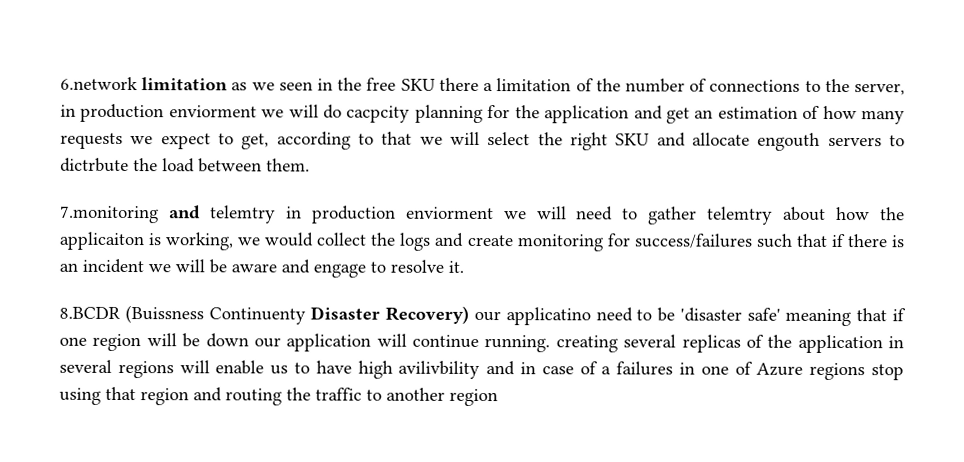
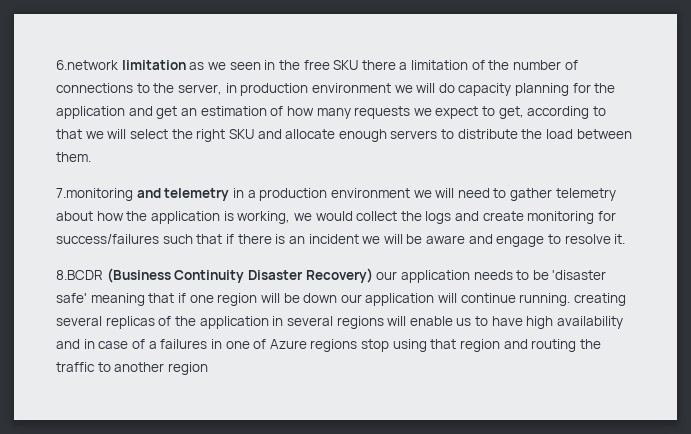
[168,105,257,118] enviorment -> [311,83,391,93] environment
[346,105,411,123] cacpcity -> [458,83,512,96] capacity
[757,132,821,151] engouth -> [338,129,387,142] enough
[60,157,129,173] dictrbute -> [457,129,518,139] distribute
[209,205,494,224] telemtry in production enviorment -> [164,188,410,201] telemetry in a production environment
[707,206,774,225] telemtry -> [555,188,616,201] telemetry
[59,231,144,251] applicaiton -> [150,211,220,224] application
[124,305,306,325] (Buissness Continuenty -> [106,268,245,283] (Business Continuity
[505,307,633,326] applicatino need -> [400,270,513,283] application needs
[398,360,481,379] avilivbility -> [557,316,624,329] availability

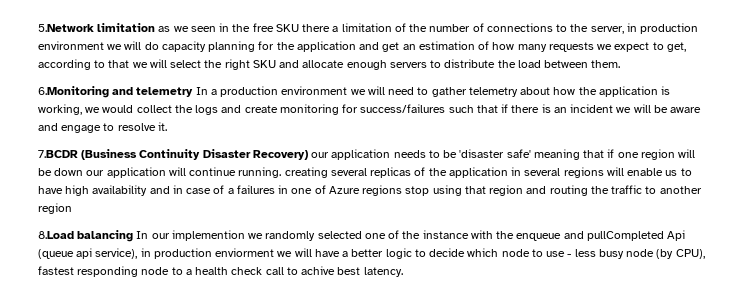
[56,60,118,70] 6.network -> [38,24,94,32] 5.Network
[56,188,133,201] 7.monitoring -> [38,86,109,98] 6.Monitoring
[232,188,244,198] in -> [195,87,208,95] In
[56,270,103,280] 8.BCDR -> [38,150,78,158] 7.BCDR
(208, 368) none -> [38,230,686,242] [38,248,705,259] [38,266,403,277] // 8.Load balancing In our implemention we randomly selected one of the instance with the enqueue and pullCompleted Api (queue api service), in production enviorment we will have a better logic to decide which node to use - less busy node (by CPU), fastest responding node to a health check call to achive best latency.

